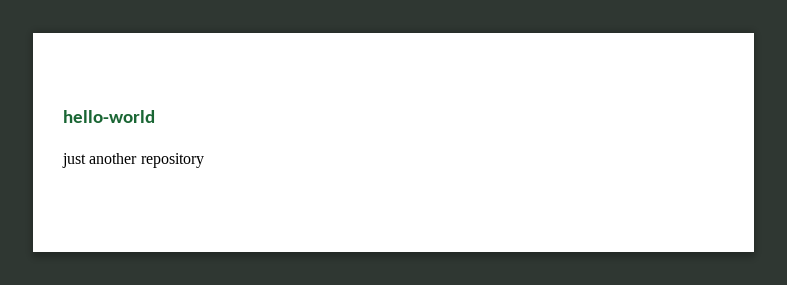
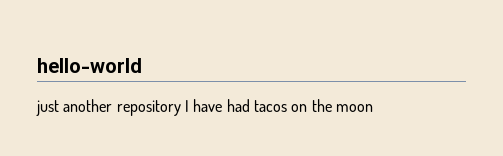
(204, 160) none -> [184,99,373,112] I have had tacos on the moon

